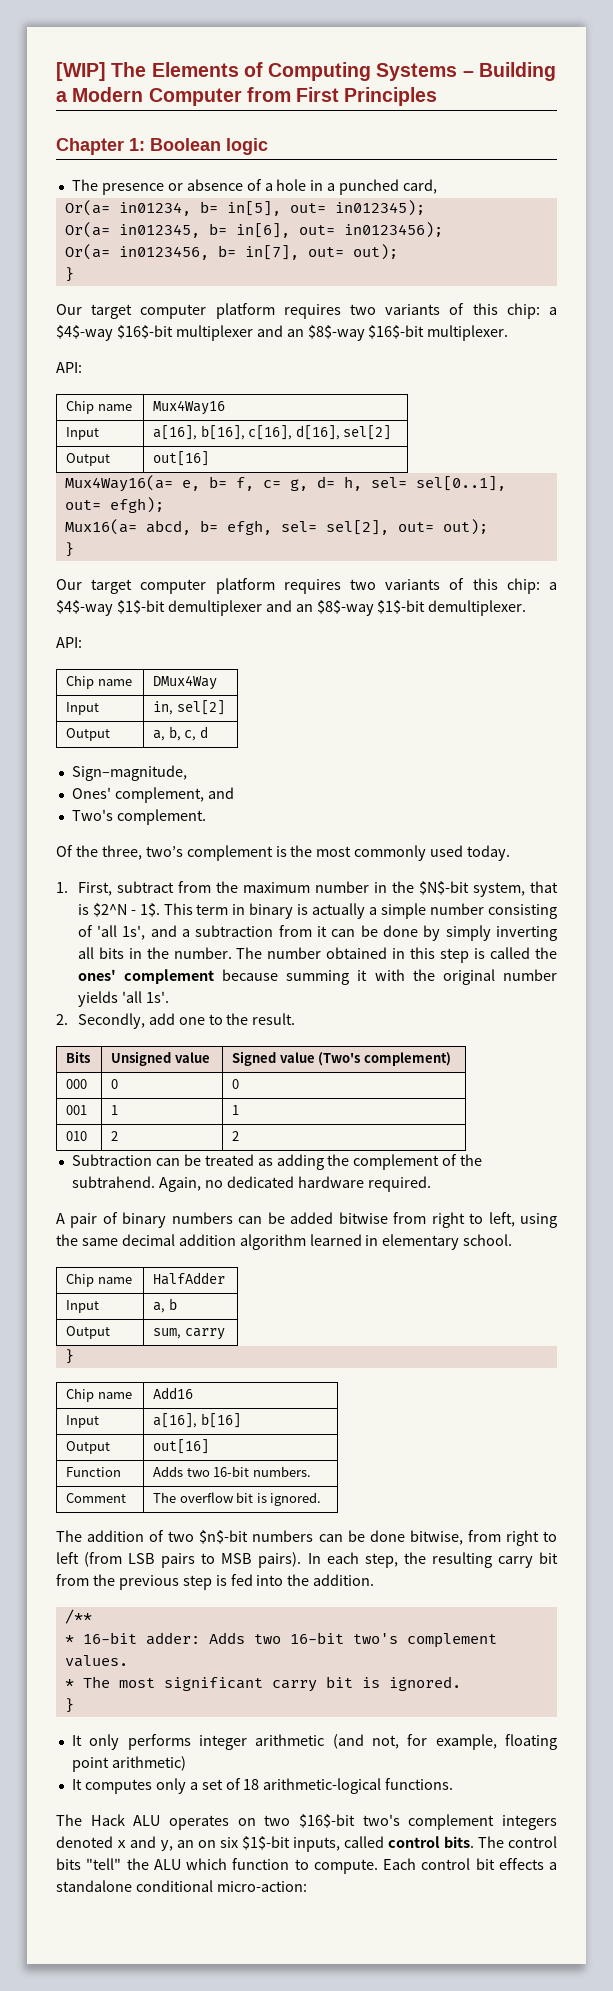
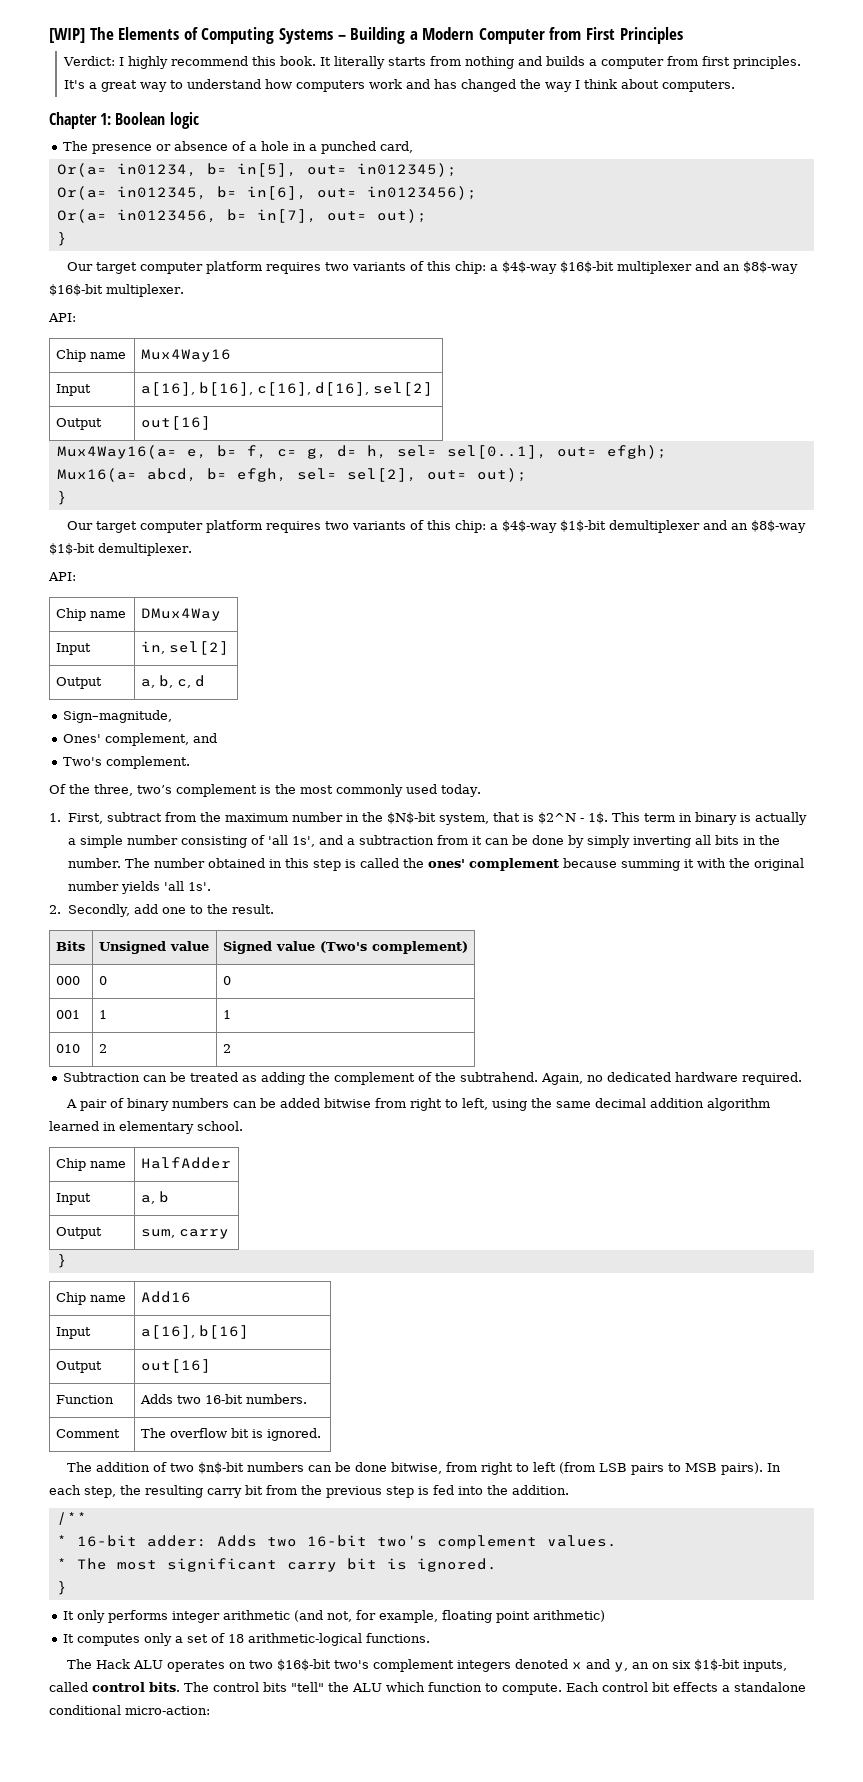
(438, 96) none -> [63,56,802,69] [64,79,736,92] // Verdict: I highly recommend this book. It literally starts from nothing and builds a computer from first principles. It's a great way to understand how computers work and has changed the way I think about computers.

